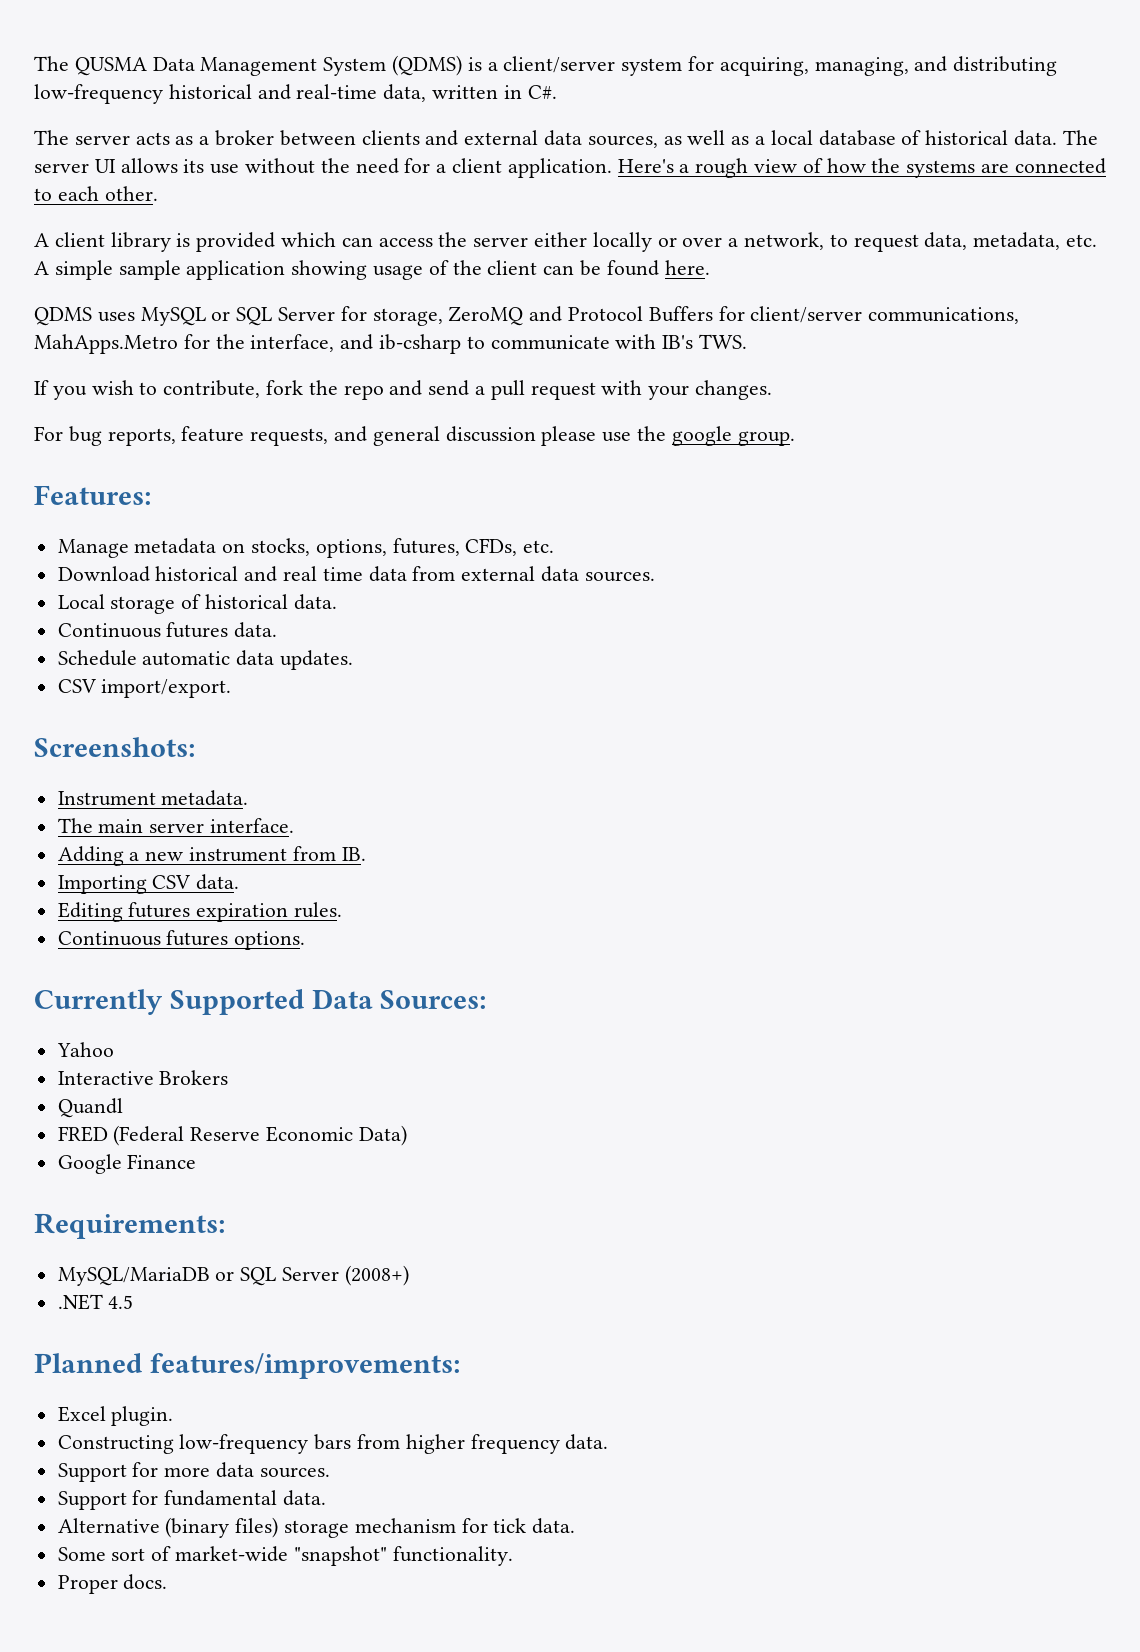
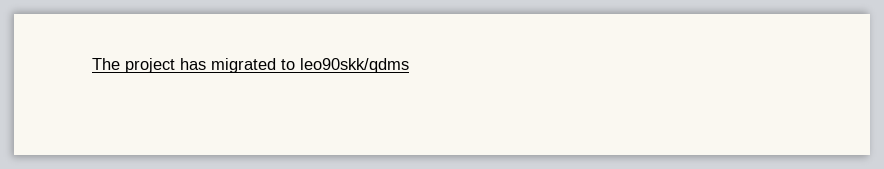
[34,55,1058,76] [34,84,557,104] [34,130,1098,148] [34,158,1106,178] [34,186,158,201] [34,232,1098,252] [34,260,710,280] [34,306,1020,326] [34,334,748,354] [34,380,773,400] [34,426,795,446] [34,485,151,505] [57,538,555,558] [57,566,655,582] [57,594,337,614] [57,622,278,638] [57,650,354,670] [57,679,232,698] [34,737,195,757] [57,790,249,806] [57,818,295,833] [57,846,366,866] [57,874,240,894] [57,902,343,922] [57,930,306,950] [34,989,487,1015] [56,1042,114,1057] [57,1070,229,1085] [57,1098,123,1118] [57,1125,407,1146] [57,1154,197,1174] [34,1213,225,1239] [57,1265,409,1286] [57,1294,134,1310] [34,1353,460,1379] [57,1406,174,1426] [57,1434,609,1454] [57,1462,330,1482] [57,1490,327,1510] [57,1517,576,1538] [57,1546,513,1566] [57,1574,168,1594] The QUSMA Data Management System (QDMS) is a client/server system for acquiring, managing, and distributing low-frequency historical and real-time data, written in C#. // The server acts as a broker between clients and external data sources, as well as a local database of historical data. The server UI allows its use without the need for a client application. Here's a rough view of how the systems are connected to each other. // A client library is provided which can access the server either locally or over a network, to request data, metadata, etc. A simple sample application showing usage of the client can be found here. // QDMS uses MySQL or SQL Server for storage, ZeroMQ and Protocol Buffers for client/server communications, MahApps.Metro for the interface, and ib-csharp to communicate with IB's TWS. // If you wish to contribute, fork the repo and send a pull request with your changes. // For bug reports, feature requests, and general discussion please use the google group. // Features: // Manage metadata on stocks, options, futures, CFDs, etc. // Download historical and real time data from external data sources. // Local storage of historical data. // Continuous futures data. // Schedule automatic data updates. // CSV import/export. // Screenshots: // Instrument metadata. // The main server interface. // Adding a new instrument from IB. // Importing CSV data. // Editing futures expiration rules. // Continuous futures options. // Currently Supported Data Sources: // Yahoo // Interactive Brokers // Quandl // FRED (Federal Reserve Economic Data) // Google Finance // Requirements: // MySQL/MariaDB or SQL Server (2008+) // .NET 4.5 // Planned features/improvements: // Excel plugin. // Constructing low-frequency bars from higher frequency data. // Support for more data sources. // Support for fundamental data. // Alternative (binary files) storage mechanism for tick data. // Some sort of market-wide "snapshot" functionality. // Proper docs. -> [92,58,409,73] The project has migrated to leo90skk/qdms

